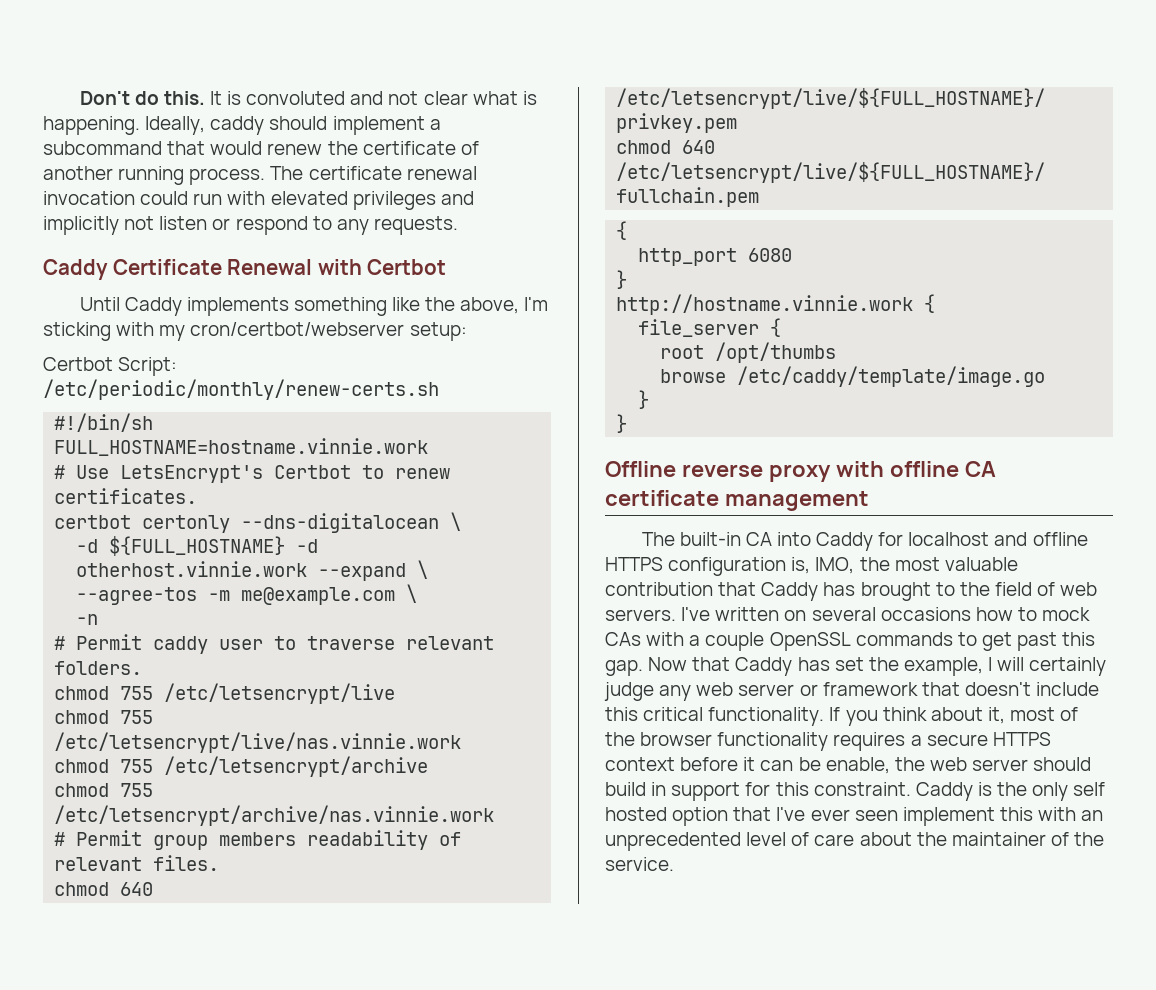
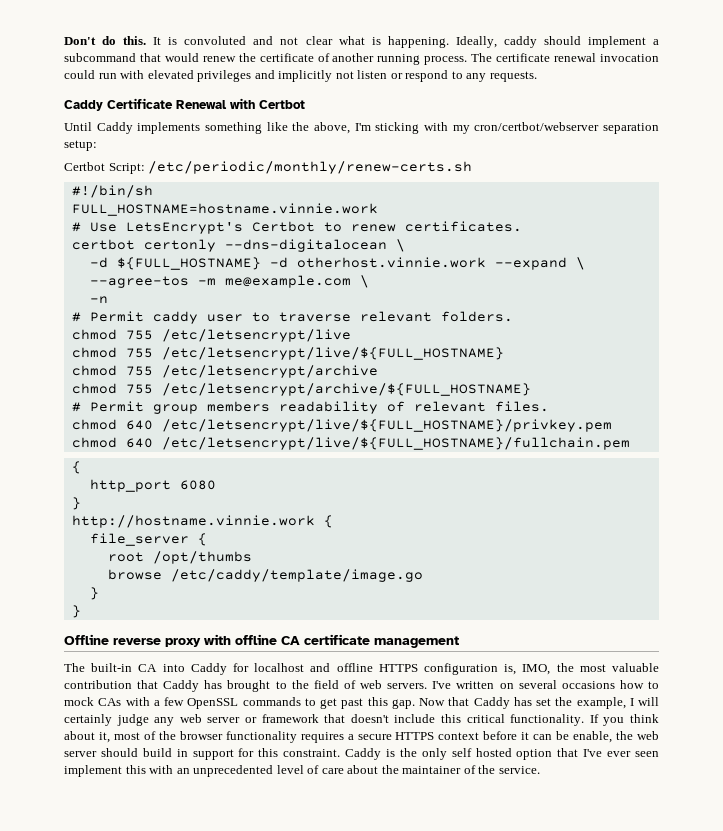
(405, 329) none -> [603,123,659,134] separation
[54,732,462,753] /etc/letsencrypt/live/nas.vinnie.work -> [161,347,504,360] /etc/letsencrypt/live/${FULL_HOSTNAME}
[54,805,495,826] /etc/letsencrypt/archive/nas.vinnie.work -> [161,383,531,396] /etc/letsencrypt/archive/${FULL_HOSTNAME}
[705,632,765,651] couple -> [164,697,184,706] few

